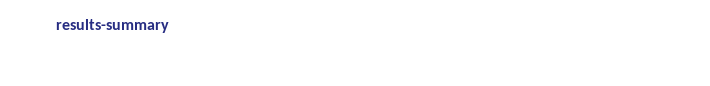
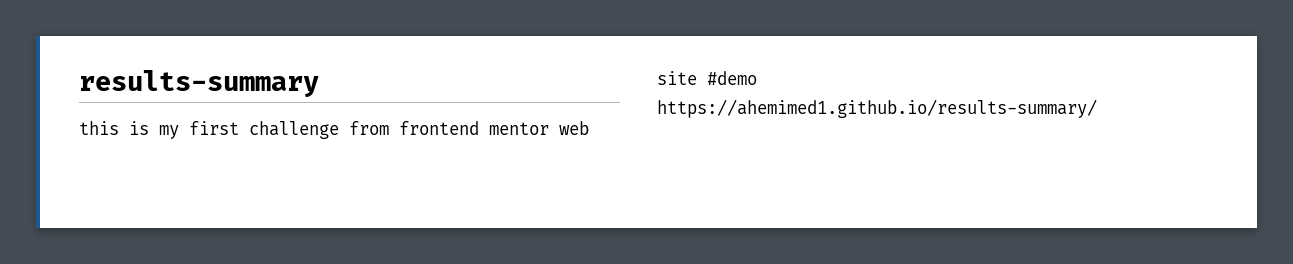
(169, 26) none -> [79,121,589,139] [657,71,757,85] [657,99,1097,118] // this is my first challenge from frontend mentor web site #demo https://ahemimed1.github.io/results-summary/

